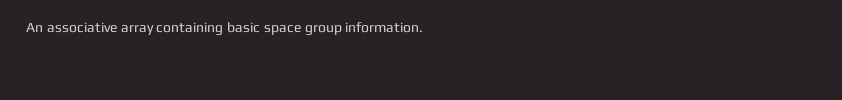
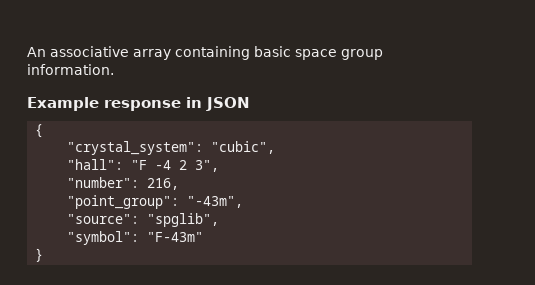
(424, 27) none -> [27,97,250,111] [35,124,44,138] [67,141,276,155] [67,159,220,172] [67,177,180,190] [67,195,244,209] [67,213,220,227] [67,231,204,245] [35,248,44,262] // Example response in JSON // { // "crystal_system": "cubic", // "hall": "F -4 2 3", // "number": 216, // "point_group": "-43m", // "source": "spglib", // "symbol": "F-43m" // }

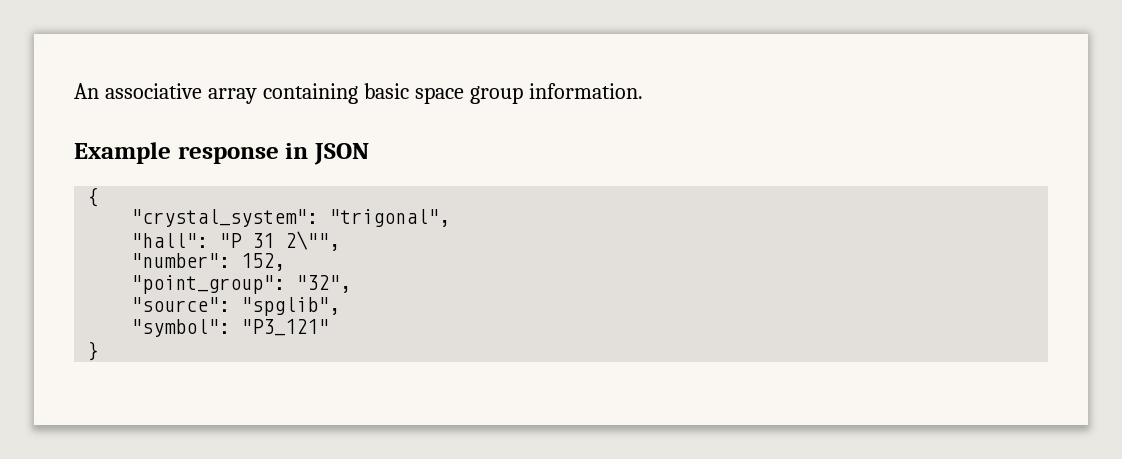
[211,141,276,154] "cubic", -> [329,209,451,227] "trigonal",
[131,160,220,172] "F -4 2 3", -> [219,231,341,251] "P 31 2\"",
[147,178,180,190] 216, -> [241,253,286,271] 152,
[187,196,244,208] "-43m", -> [296,275,352,293] "32",
[147,232,204,242] "F-43m" -> [241,319,330,336] "P3_121"

